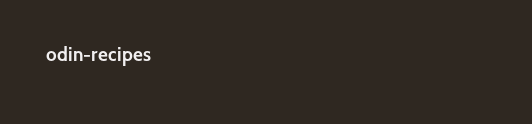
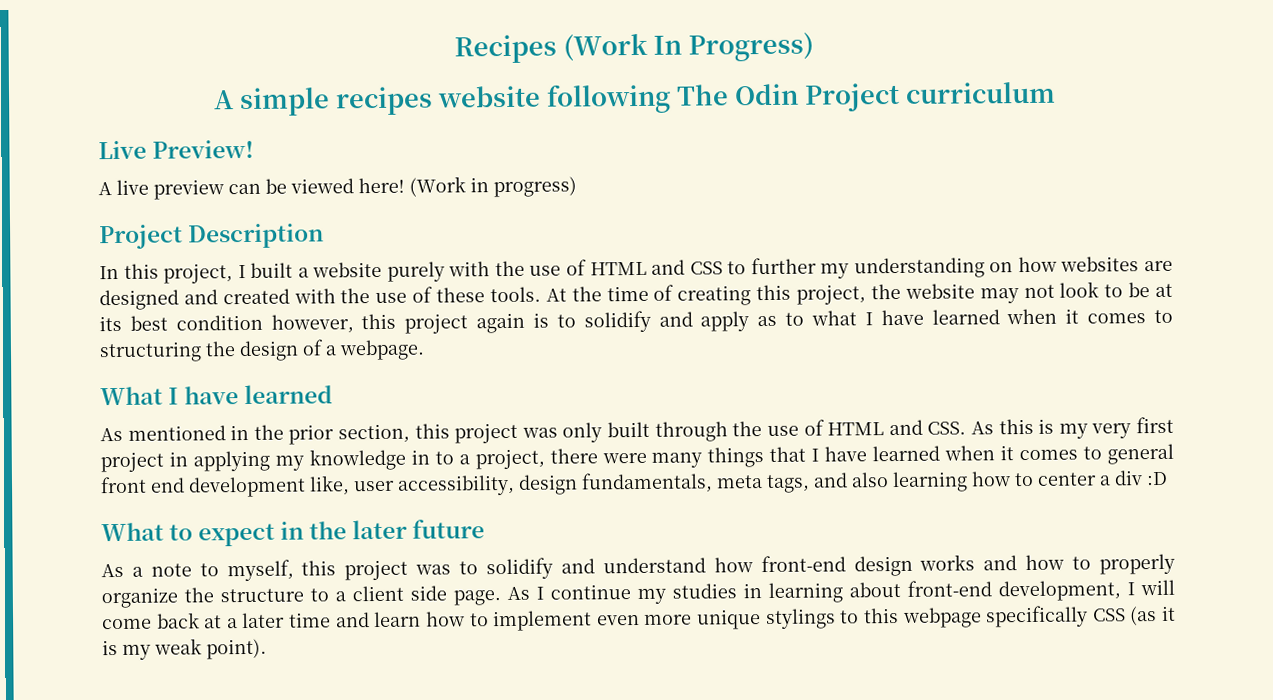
[46,46,151,66] odin-recipes -> [453,32,815,64] [213,81,1056,117] [98,139,255,160] [98,176,577,200] [99,223,325,250] [99,256,1173,284] [99,281,1173,311] [99,308,1174,334] [99,339,425,363] [100,384,334,406] [100,416,1174,445] [100,443,1175,473] [100,470,1168,498] [101,519,486,547] [101,553,1176,582] [101,579,1175,609] [102,605,1176,632] [102,638,267,660] Recipes (Work In Progress) // A simple recipes website following The Odin Project curriculum // Live Preview! // A live preview can be viewed here! (Work in progress) // Project Description // In this project, I built a website purely with the use of HTML and CSS to further my understanding on how websites are designed and created with the use of these tools. At the time of creating this project, the website may not look to be at its best condition however, this project again is to solidify and apply as to what I have learned when it comes to structuring the design of a webpage. // What I have learned // As mentioned in the prior section, this project was only built through the use of HTML and CSS. As this is my very first project in applying my knowledge in to a project, there were many things that I have learned when it comes to general front end development like, user accessibility, design fundamentals, meta tags, and also learning how to center a div :D // What to expect in the later future // As a note to myself, this project was to solidify and understand how front-end design works and how to properly organize the structure to a client side page. As I continue my studies in learning about front-end development, I will come back at a later time and learn how to implement even more unique stylings to this webpage specifically CSS (as it is my weak point).

